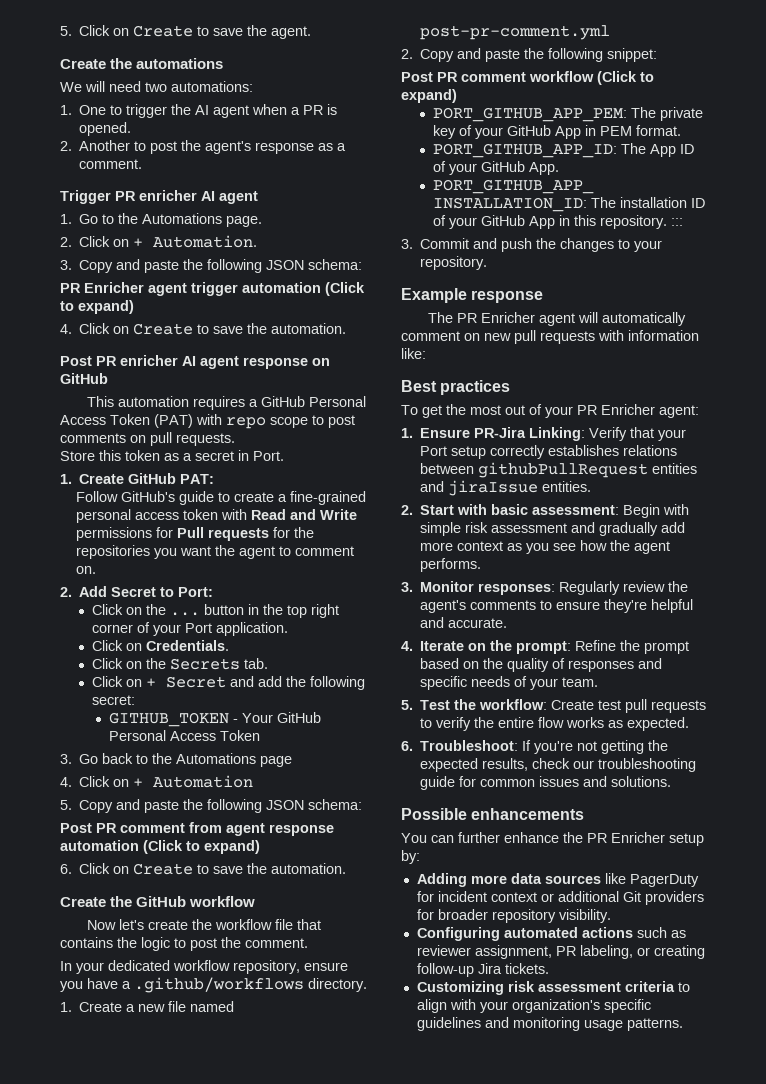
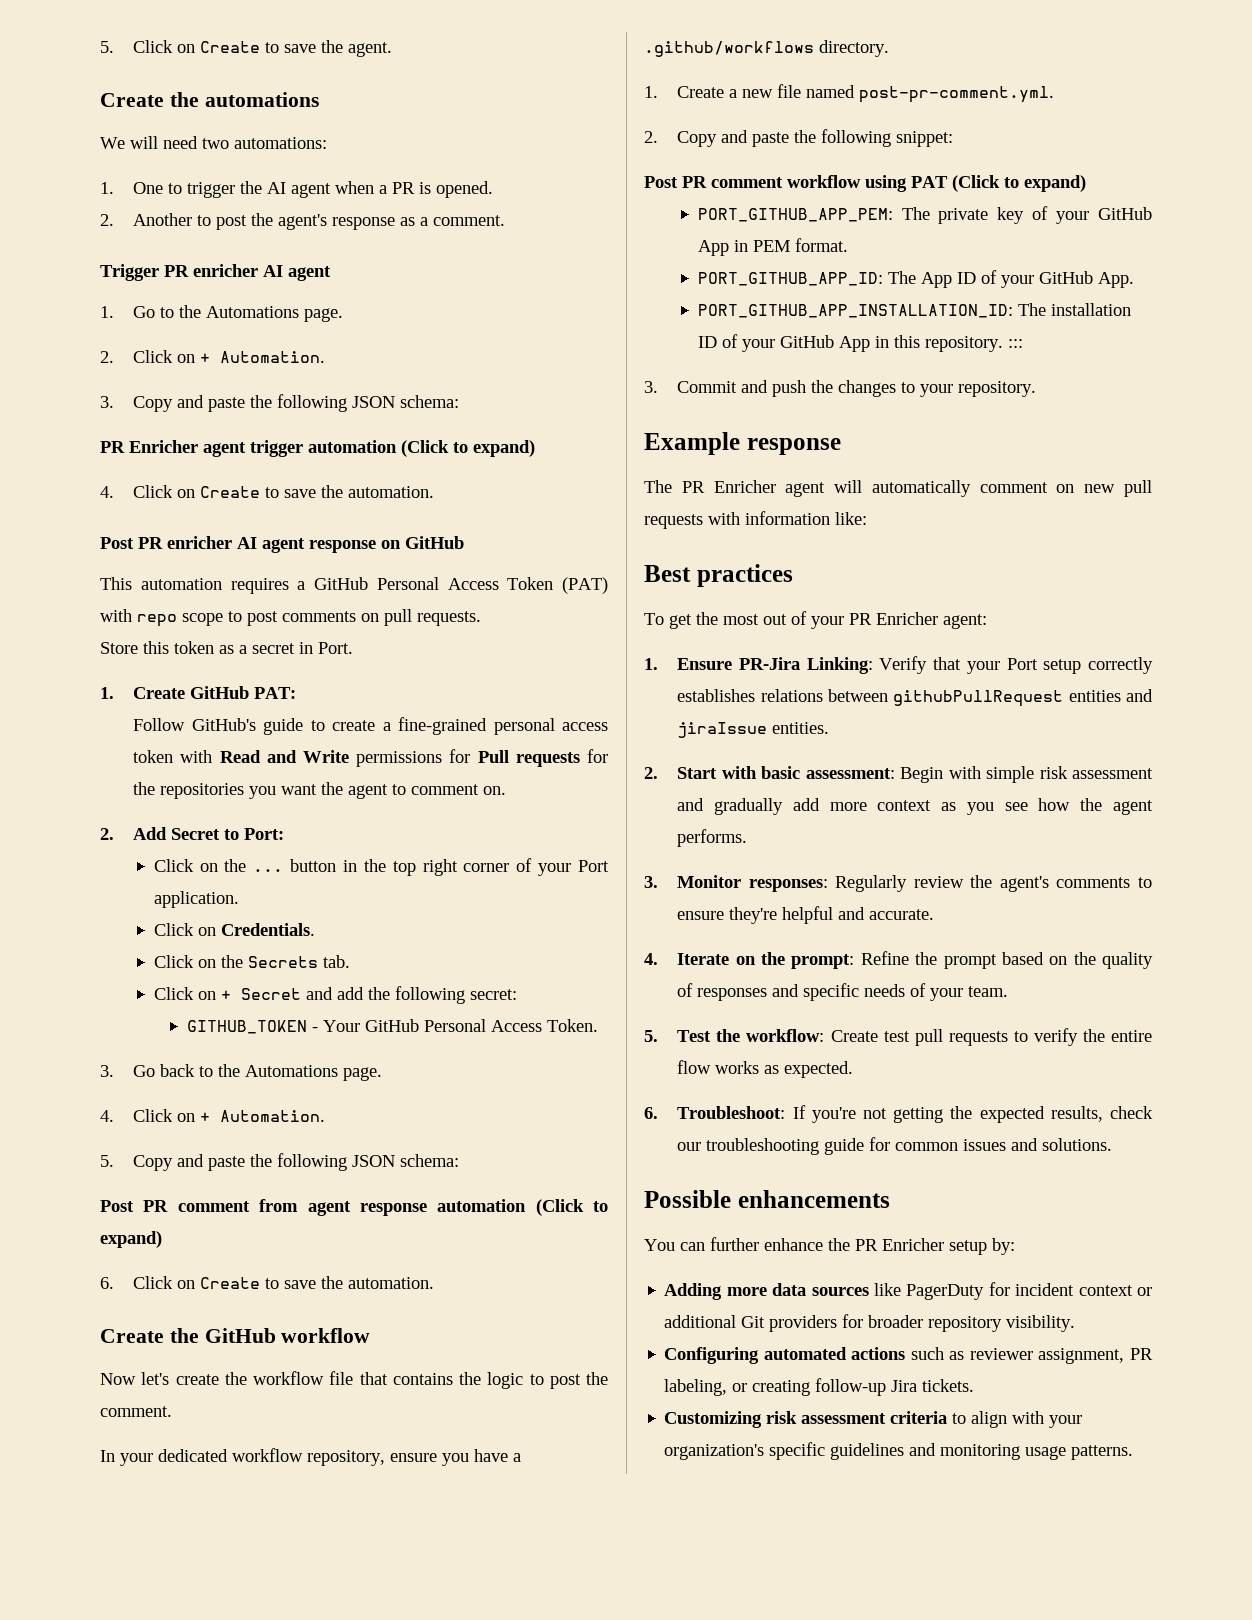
[219,730,260,741] Token -> [546,1019,598,1032] Token.
[260,756,293,767] page -> [343,1067,383,1081] page.
[153,775,254,788] Automation -> [220,1110,326,1122] Automation.
[420,25,611,40] post-pr-comment.yml -> [859,86,1055,103] post-pr-comment.yml.
(594, 76) none -> [865,175,948,192] using PAT

